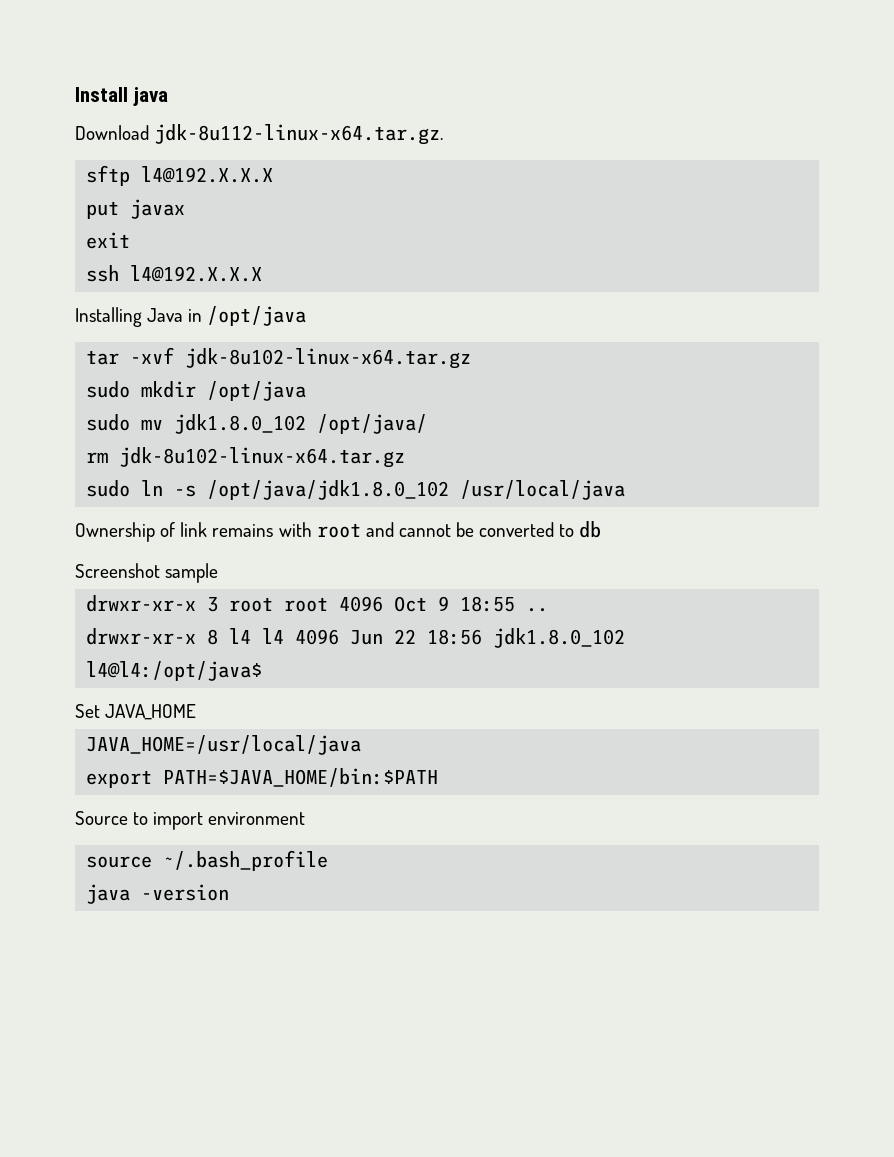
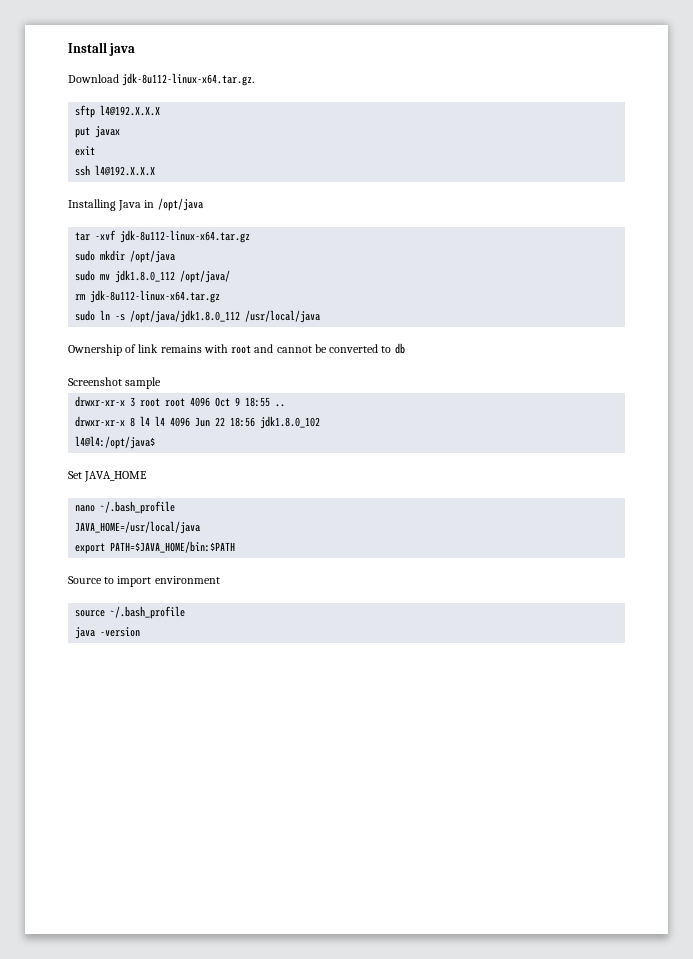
[185,348,472,369] jdk-8u102-linux-x64.tar.gz -> [120,230,251,243] jdk-8u112-linux-x64.tar.gz
[174,414,307,434] jdk1.8.0_102 -> [115,270,176,283] jdk1.8.0_112
[119,447,406,468] jdk-8u102-linux-x64.tar.gz -> [90,290,221,303] jdk-8u112-linux-x64.tar.gz
[207,480,450,500] /opt/java/jdk1.8.0_102 -> [130,310,241,323] /opt/java/jdk1.8.0_112
(197, 712) none -> [75,501,176,514] // nano ~/.bash_profile

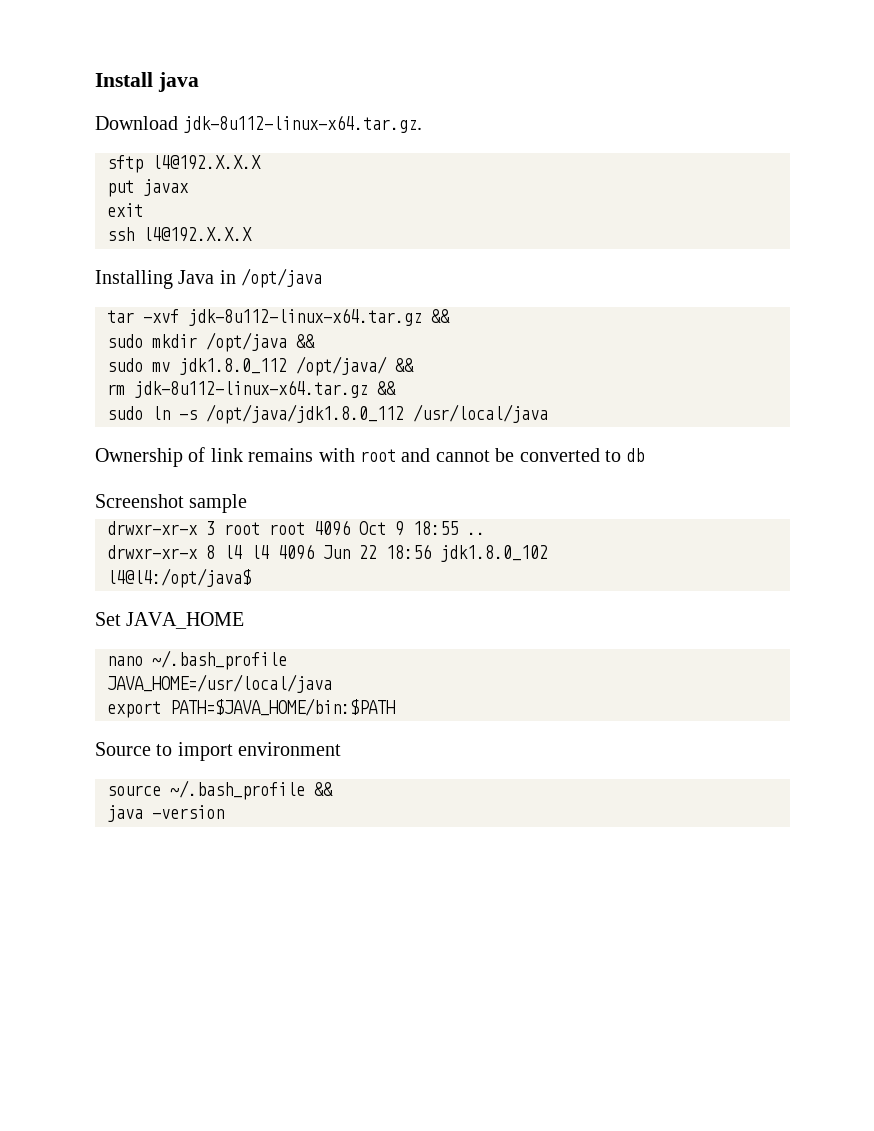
(251, 236) none -> [431,309,450,323] &&
(176, 256) none -> [296,334,315,348] &&
(231, 276) none -> [395,358,414,372] &&
(221, 296) none -> [377,381,396,395] &&
(186, 612) none -> [314,782,333,796] &&

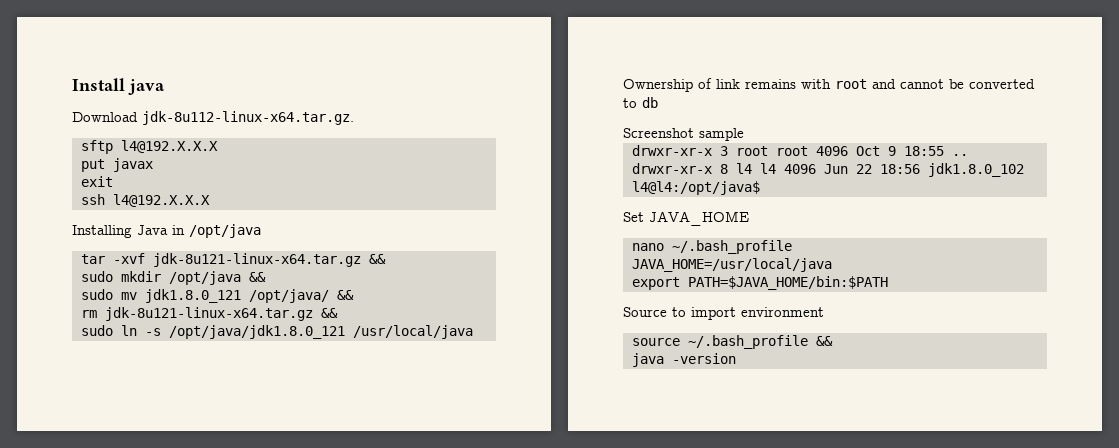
[188,308,422,326] jdk-8u112-linux-x64.tar.gz -> [153,253,361,267] jdk-8u121-linux-x64.tar.gz
[179,358,287,375] jdk1.8.0_112 -> [145,289,241,303] jdk1.8.0_121
[134,380,368,398] jdk-8u112-linux-x64.tar.gz -> [105,307,313,321] jdk-8u121-linux-x64.tar.gz
[206,404,404,424] /opt/java/jdk1.8.0_112 -> [169,325,345,339] /opt/java/jdk1.8.0_121

